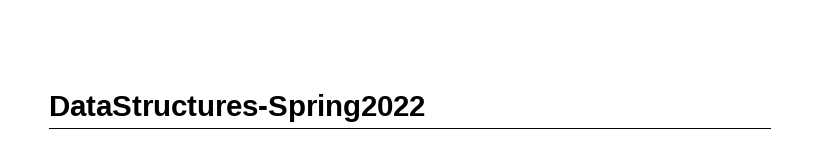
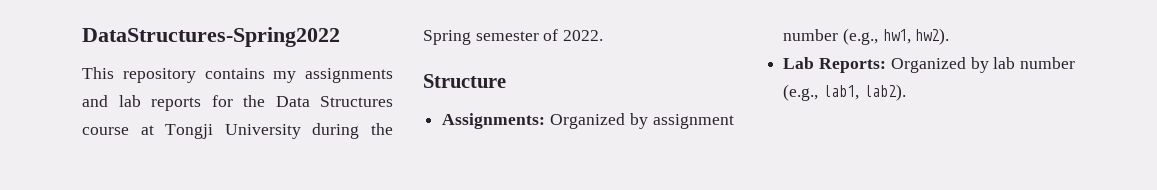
(425, 108) none -> [82,67,393,83] [82,95,393,111] [82,123,393,139] [423,29,604,45] [423,74,506,88] [442,113,734,129] [783,28,950,45] [783,57,1075,73] [783,84,906,101] // This repository contains my assignments and lab reports for the Data Structures course at Tongji University during the Spring semester of 2022. // Structure // Assignments: Organized by assignment number (e.g., hw1, hw2). // Lab Reports: Organized by lab number (e.g., lab1, lab2).

